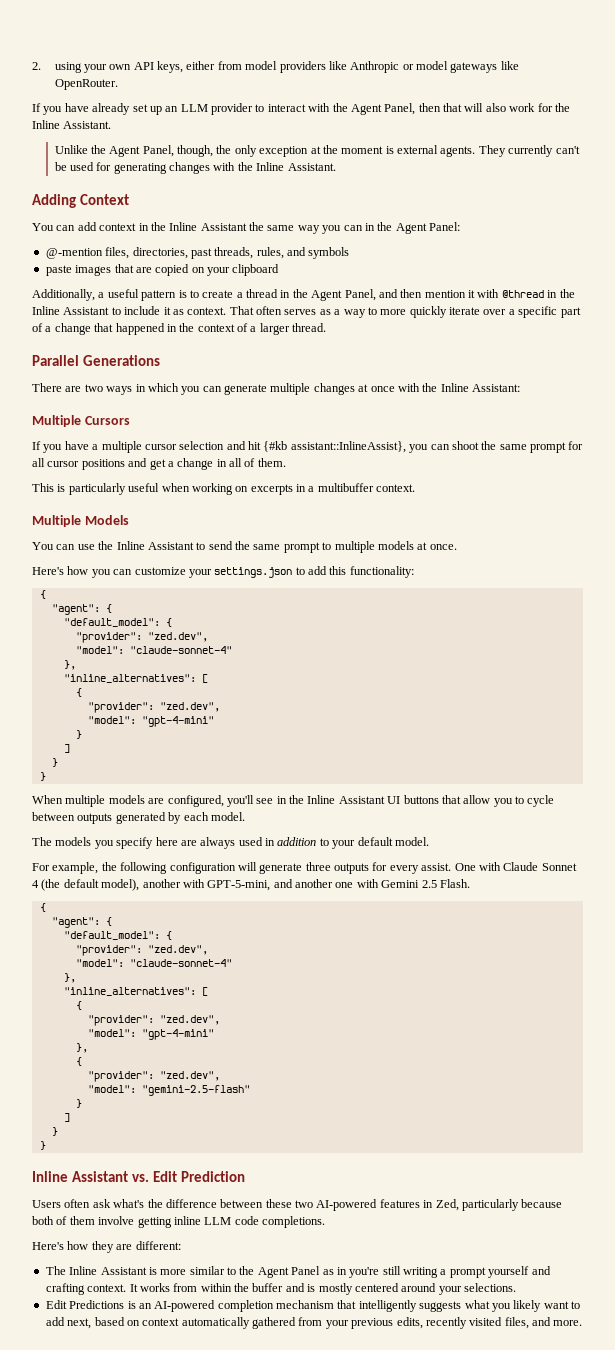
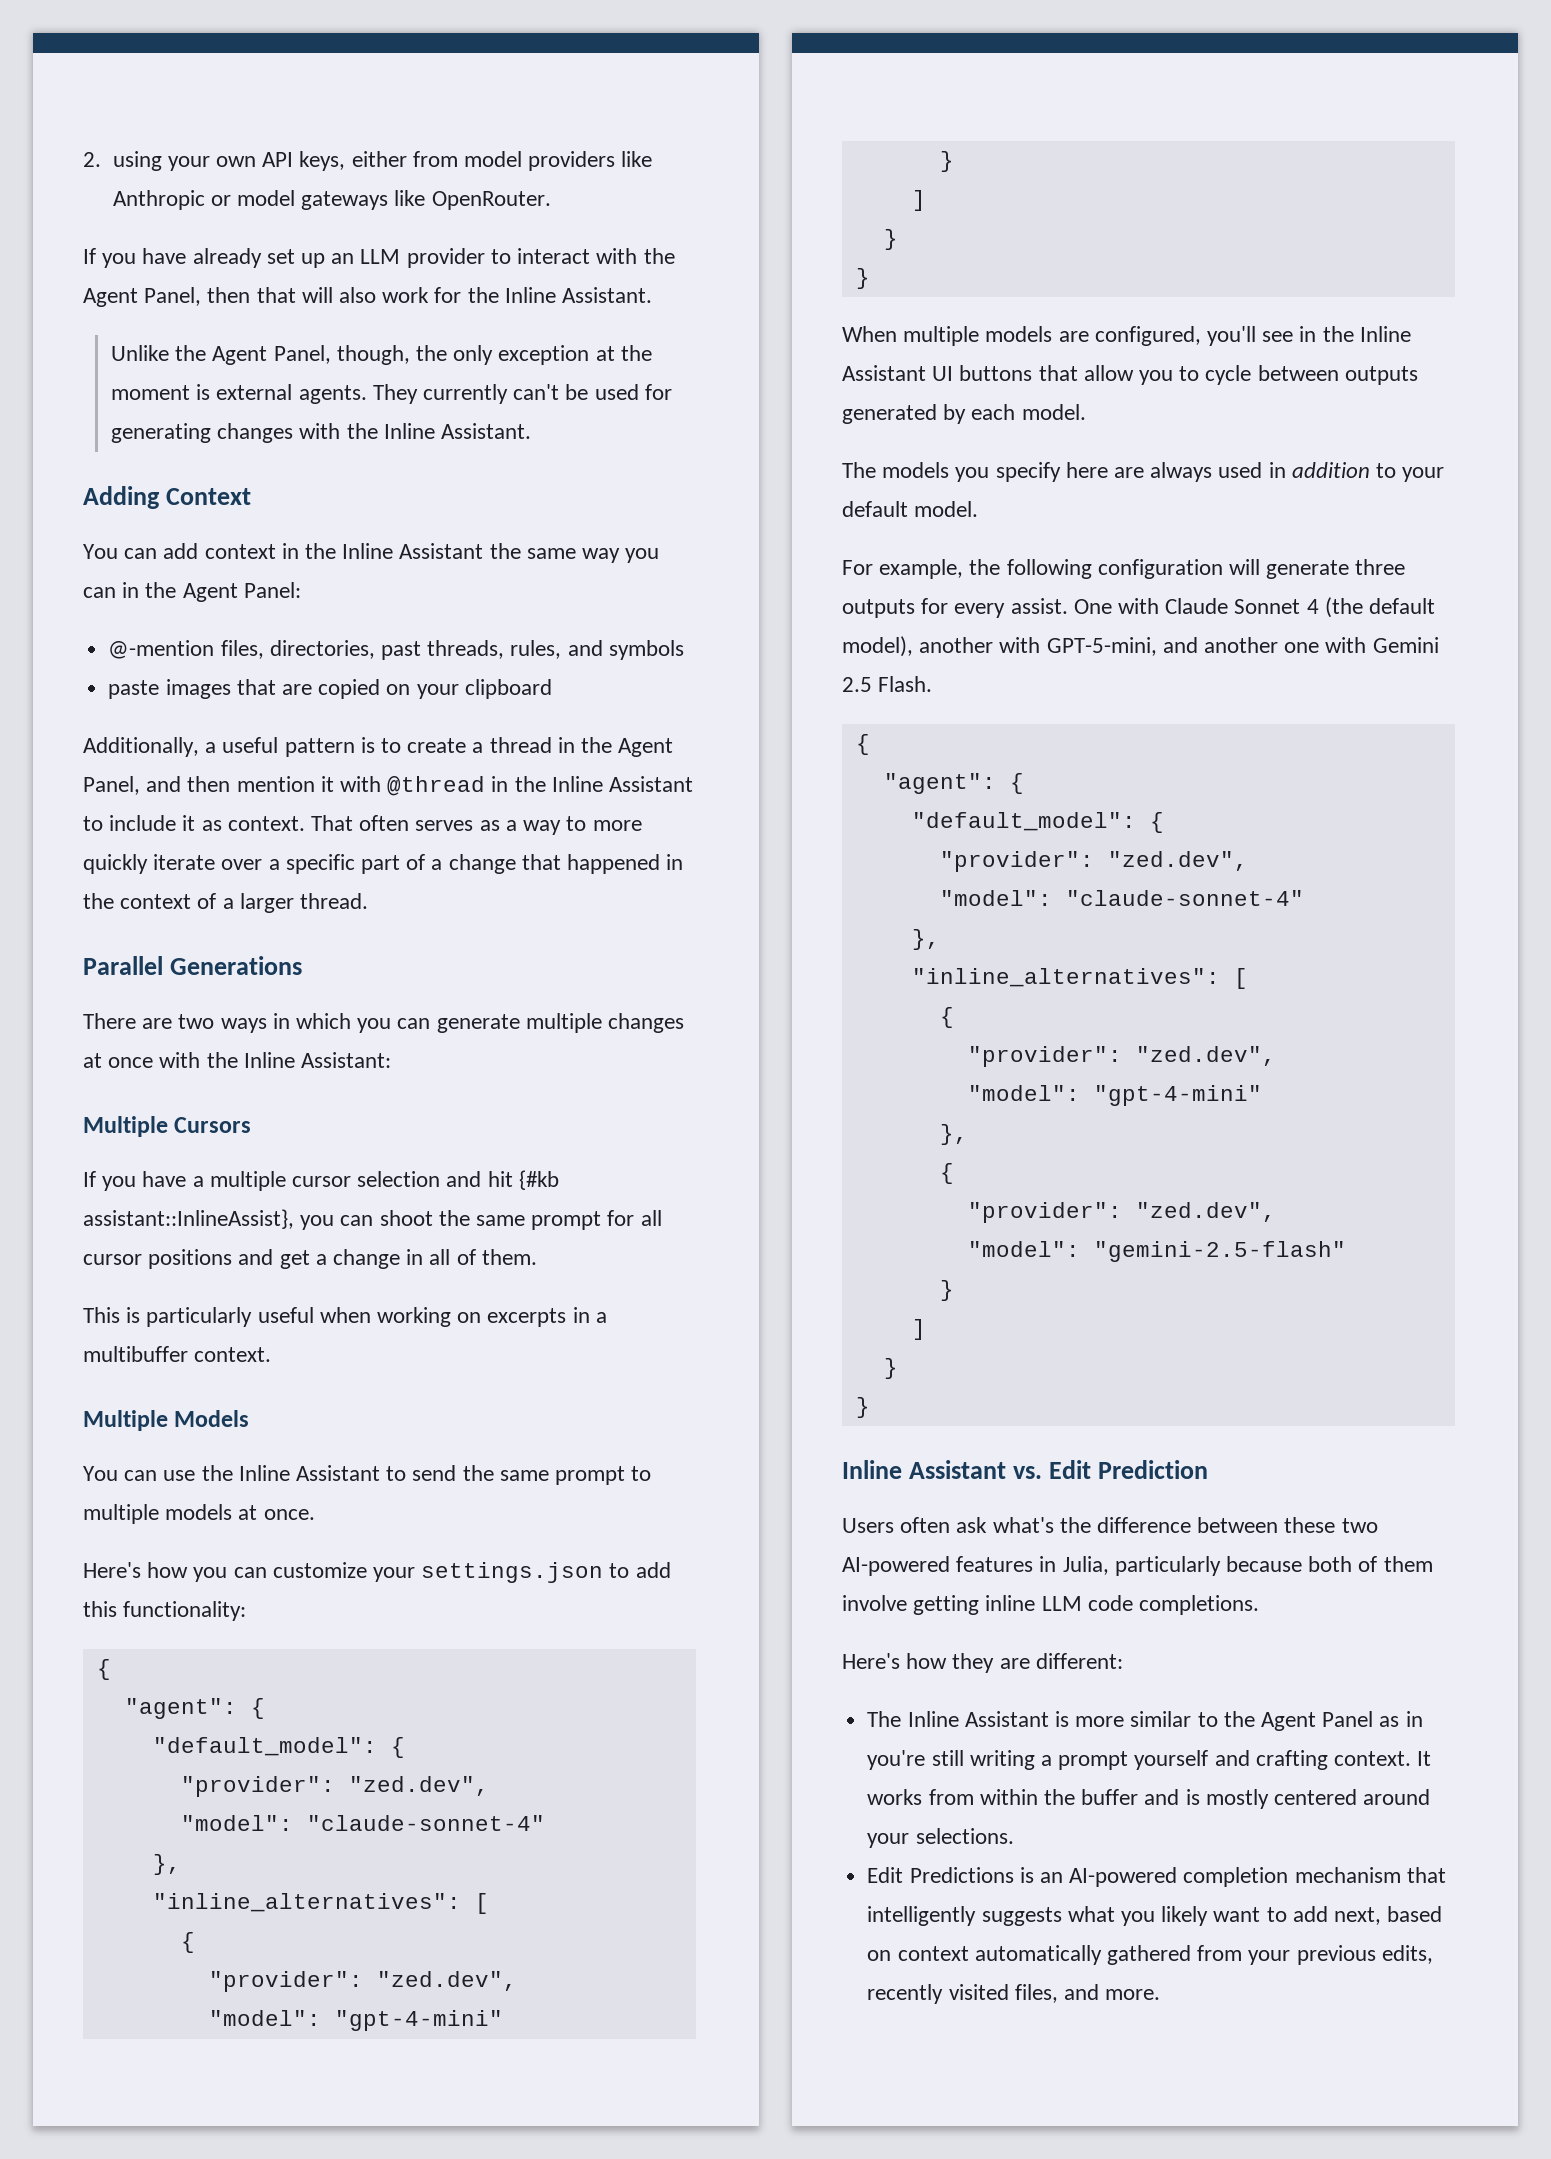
[435,1199,459,1211] Zed, -> [1062,1556,1109,1575] Julia,

